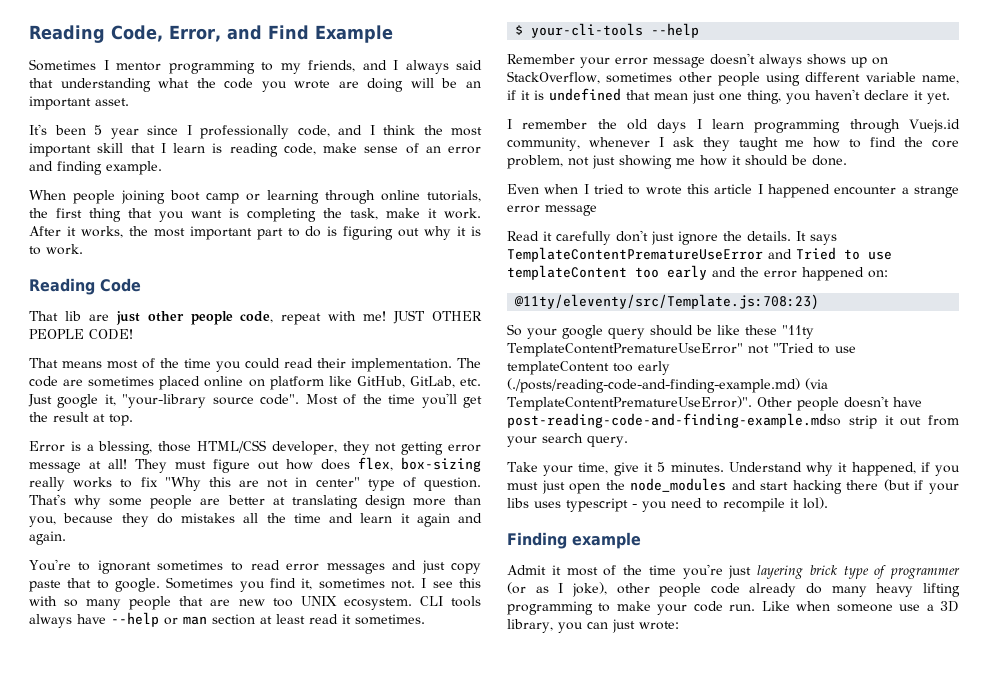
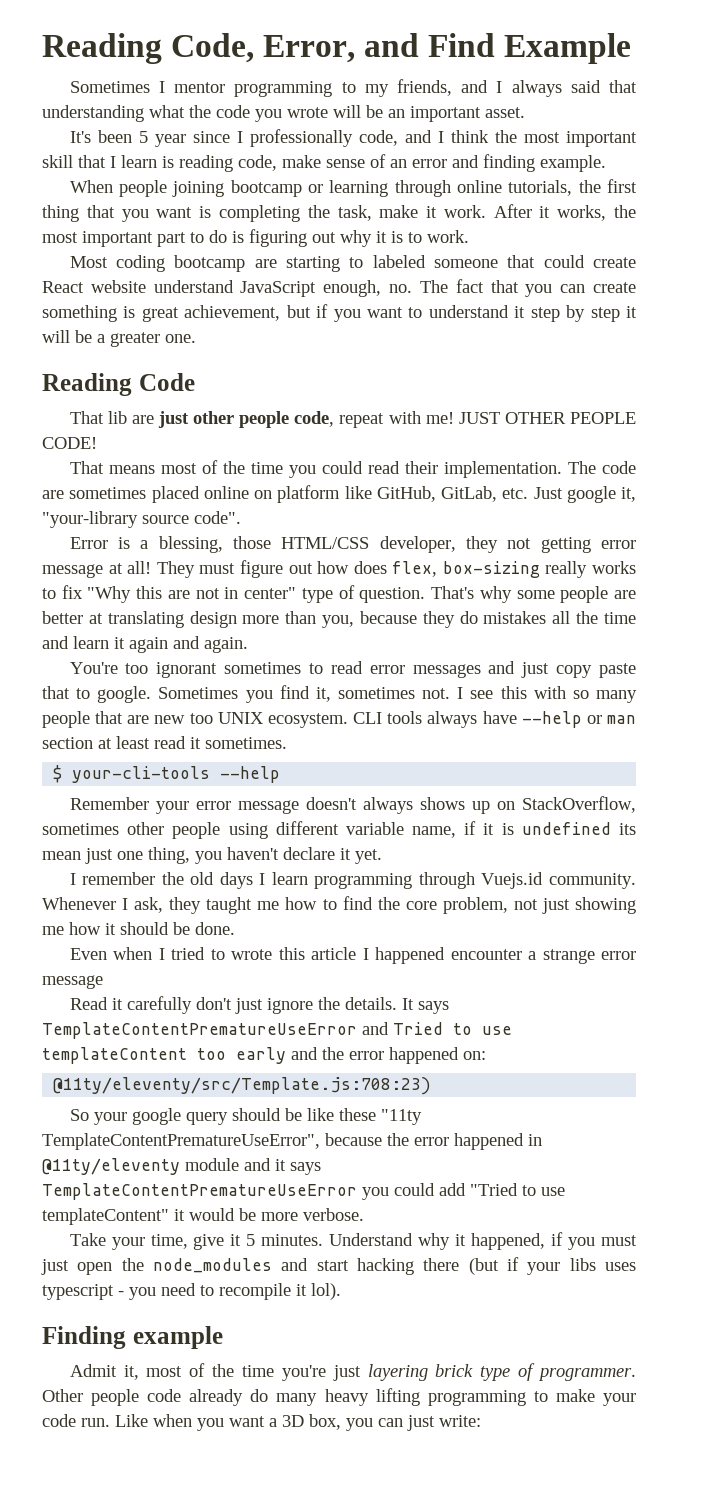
[338,78,404,92] are doing -> (328, 112) none
[170,190,239,204] boot camp -> [230,180,302,197] bootcamp
(83, 249) none -> [69,255,636,272] [42,279,636,297] [42,304,638,322] [42,330,196,347] // Most coding bootcamp are starting to labeled someone that could create React website understand JavaScript enough, no. The fact that you can create something is great achievement, but if you want to understand it step by step it will be a greater one.
[305,393,482,408] [29,412,133,426] Most of the time you'll get the result at top. -> (241, 517) none
[78,562,91,571] to -> [125,663,149,674] too
[626,90,650,100] that -> [619,823,636,835] its
[507,137,694,151] community, whenever I ask -> [549,873,637,889] [42,897,164,913] community. Whenever I ask,
[507,343,856,357] [507,361,670,375] [507,378,828,393] [507,396,922,411] [507,413,959,429] [507,433,628,447] TemplateContentPrematureUseError" not "Tried to use templateContent too early (./posts/reading-code-and-finding-example.md) (via TemplateContentPrematureUseError)". Other people doesn't have post-reading-code-and-finding-example.mdso strip it out from your search query. -> [42,1133,542,1150] [42,1158,321,1175] [42,1183,565,1200] [42,1208,364,1225] TemplateContentPrematureUseError", because the error happened in @11ty/eleventy module and it says TemplateContentPrematureUseError you could add "Tried to use templateContent" it would be more verbose.
[551,565,561,575] it -> [123,1365,139,1380] it,
[890,568,960,579] [507,582,650,597] programmer (or as I joke), other -> [538,1368,636,1381] [42,1389,83,1402] programmer. Other
[836,604,921,612] someone use -> [197,1416,265,1431] you want
[507,619,553,633] library, -> [309,1414,341,1430] box,
[638,621,679,630] wrote: -> [439,1415,481,1427] write:

